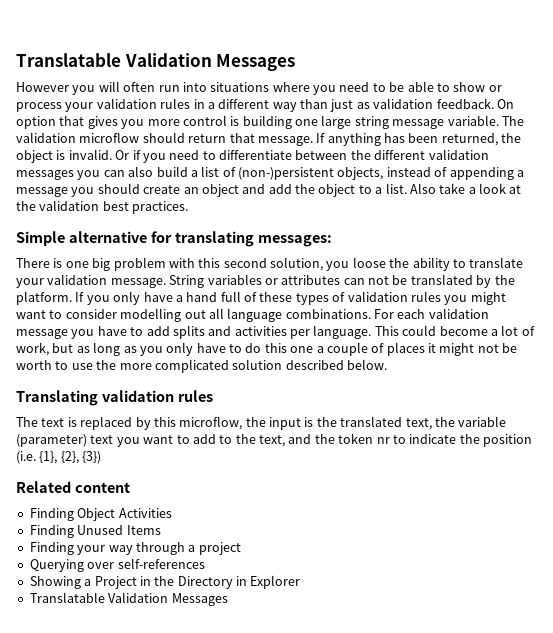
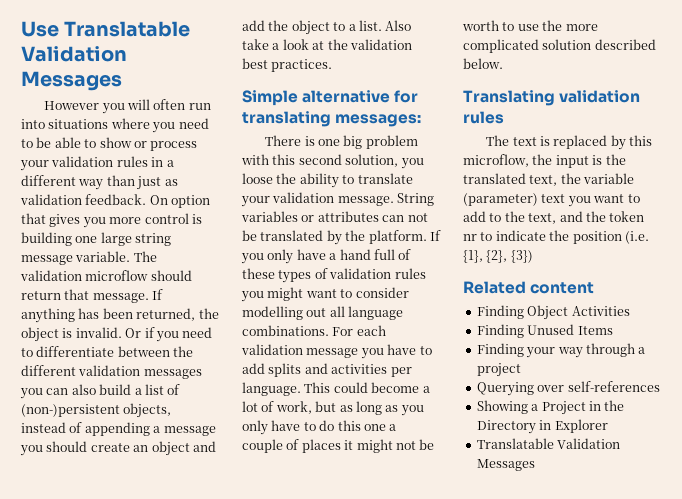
(16, 60) none -> [21,21,59,37] Use

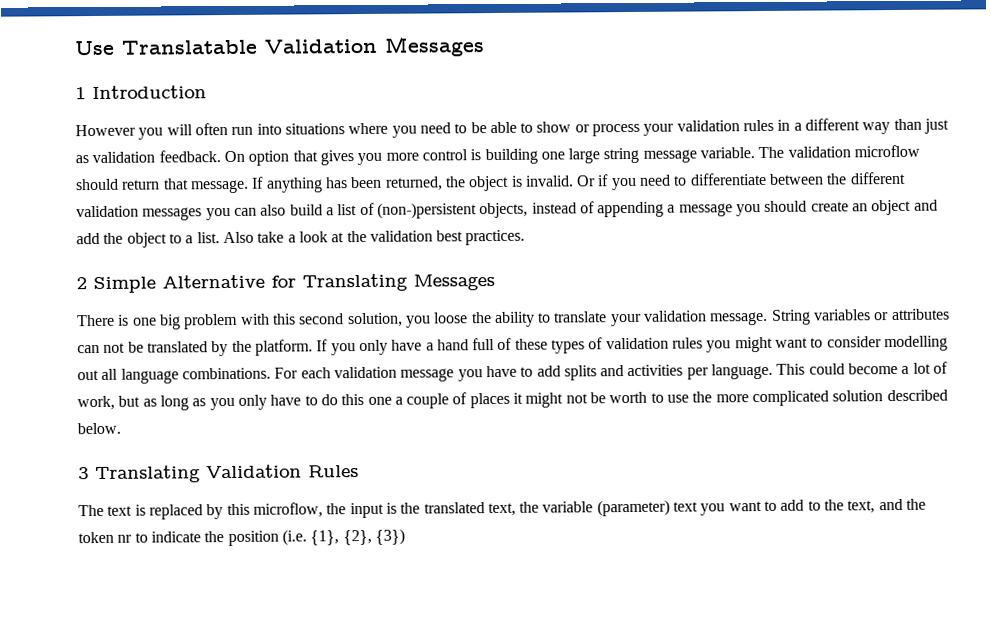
(122, 81) none -> [75,85,207,100] // 1 Introduction
[242,90,419,106] [242,111,422,127] Simple alternative for translating messages: -> [76,273,495,294] 2 Simple Alternative for Translating Messages
[463,90,641,106] [463,111,504,124] Translating validation rules -> [78,464,359,484] 3 Translating Validation Rules
[463,281,595,294] [476,305,630,320] [476,324,613,338] [476,343,646,358] [476,363,521,377] [476,381,660,396] [476,400,625,415] [476,419,608,434] [476,438,621,449] [476,459,535,471] // Related content // Finding Object Activities // Finding Unused Items // Finding your way through a project // Querying over self-references // Showing a Project in the Directory in Explorer // Translatable Validation Messages -> (405, 536) none

